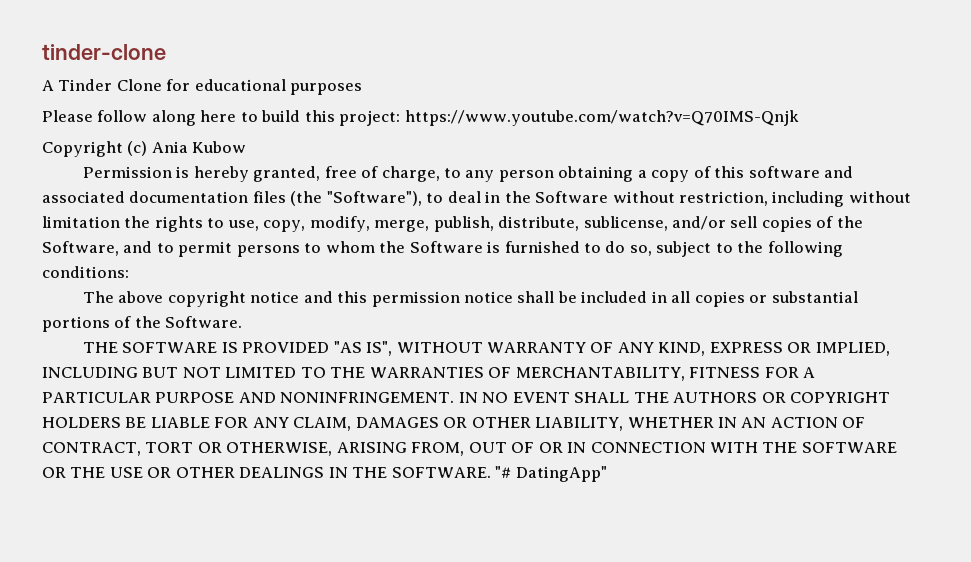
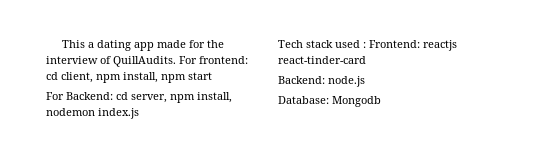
[42,44,166,60] [42,79,363,95] [42,110,799,126] [42,141,247,157] [82,166,854,182] [42,191,911,207] [42,216,863,232] [42,241,843,257] [42,266,129,278] [82,291,858,307] [42,316,243,332] [82,341,890,356] [42,367,815,381] [42,392,890,403] [42,417,866,431] [42,442,897,456] [42,466,607,482] tinder-clone // A Tinder Clone for educational purposes // Please follow along here to build this project: https://www.youtube.com/watch?v=Q70IMS-Qnjk // Copyright (c) Ania Kubow // Permission is hereby granted, free of charge, to any person obtaining a copy of this software and associated documentation files (the "Software"), to deal in the Software without restriction, including without limitation the rights to use, copy, modify, merge, publish, distribute, sublicense, and/or sell copies of the Software, and to permit persons to whom the Software is furnished to do so, subject to the following conditions: // The above copyright notice and this permission notice shall be included in all copies or substantial portions of the Software. // THE SOFTWARE IS PROVIDED "AS IS", WITHOUT WARRANTY OF ANY KIND, EXPRESS OR IMPLIED, INCLUDING BUT NOT LIMITED TO THE WARRANTIES OF MERCHANTABILITY, FITNESS FOR A PARTICULAR PURPOSE AND NONINFRINGEMENT. IN NO EVENT SHALL THE AUTHORS OR COPYRIGHT HOLDERS BE LIABLE FOR ANY CLAIM, DAMAGES OR OTHER LIABILITY, WHETHER IN AN ACTION OF CONTRACT, TORT OR OTHERWISE, ARISING FROM, OUT OF OR IN CONNECTION WITH THE SOFTWARE OR THE USE OR OTHER DEALINGS IN THE SOFTWARE. "# DatingApp" -> [62,40,225,51] [46,56,248,67] [46,72,212,83] [46,92,232,103] [46,108,139,119] [278,40,457,51] [278,56,366,64] [278,76,365,87] [278,96,381,107] This a dating app made for the interview of QuillAudits. For frontend: cd client, npm install, npm start // For Backend: cd server, npm install, nodemon index.js // Tech stack used : Frontend: reactjs react-tinder-card // Backend: node.js // Database: Mongodb

